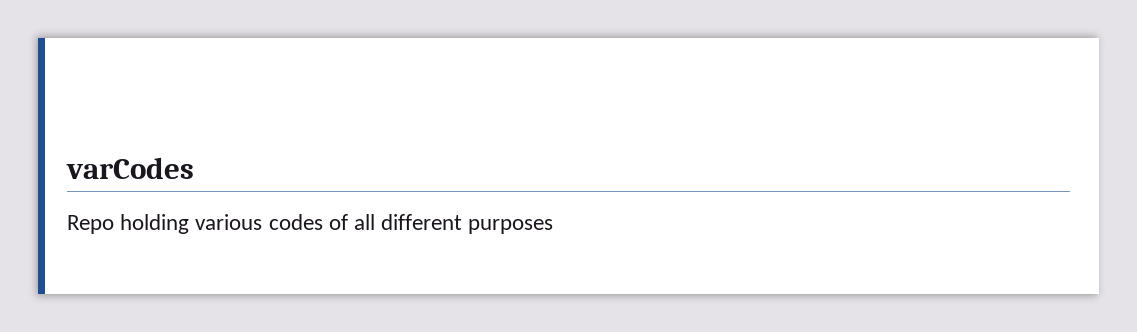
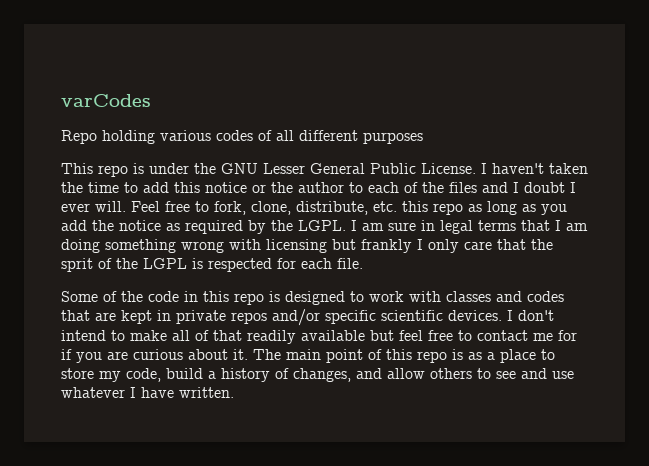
(554, 226) none -> [61,163,588,177] [61,182,576,193] [61,201,567,215] [61,220,588,234] [61,239,553,253] [61,258,363,272] [61,291,564,305] [61,309,554,326] [61,330,577,344] [61,349,555,363] [61,368,574,382] [61,387,234,398] // This repo is under the GNU Lesser General Public License. I haven't taken the time to add this notice or the author to each of the files and I doubt I ever will. Feel free to fork, clone, distribute, etc. this repo as long as you add the notice as required by the LGPL. I am sure in legal terms that I am doing something wrong with licensing but frankly I only care that the sprit of the LGPL is respected for each file. // Some of the code in this repo is designed to work with classes and codes that are kept in private repos and/or specific scientific devices. I don't intend to make all of that readily available but feel free to contact me for if you are curious about it. The main point of this repo is as a place to store my code, build a history of changes, and allow others to see and use whatever I have written.

